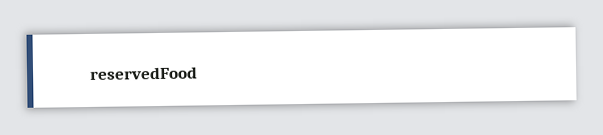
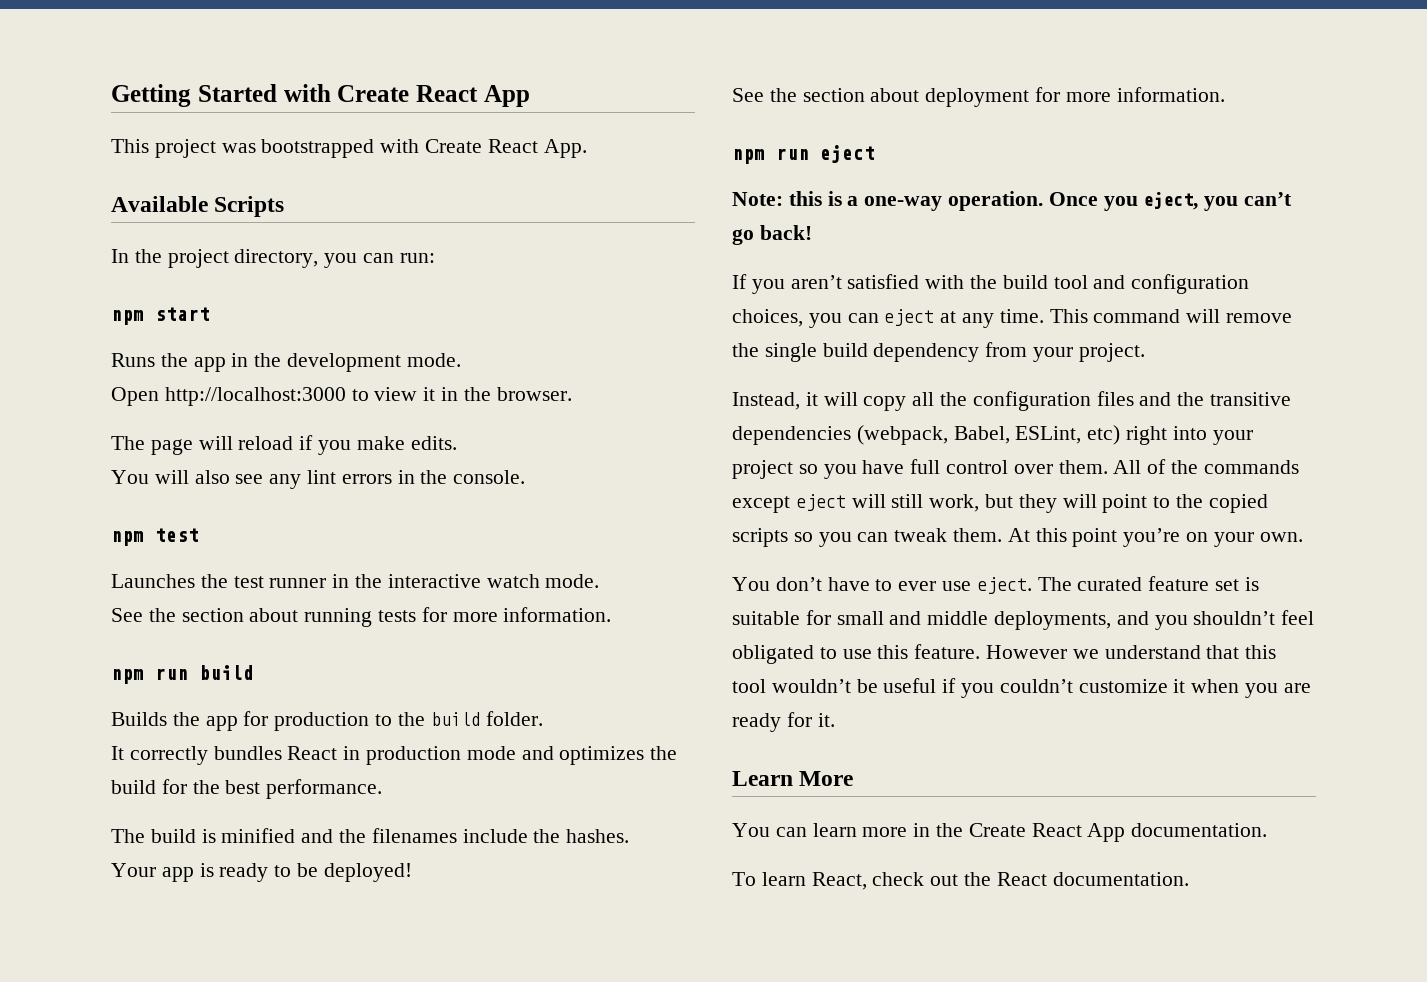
[89,66,198,80] reservedFood -> [111,84,530,107] [111,139,587,158] [111,196,285,217] [111,249,435,268] [111,307,210,325] [111,353,461,372] [111,387,572,406] [111,435,457,455] [111,470,526,489] [111,528,199,546] [111,574,600,588] [111,607,612,627] [111,665,254,684] [111,711,544,731] [111,746,678,765] [111,779,383,799] [111,828,630,843] [111,863,412,882] [732,87,1225,107] [732,145,875,164] [732,191,1293,211] [732,225,812,245] [732,274,1250,294] [732,309,1293,328] [732,342,1145,362] [732,391,1292,411] [732,425,1253,445] [732,459,1299,479] [732,494,1268,513] [732,528,1303,547] [732,576,1259,594] [732,610,1315,630] [732,644,1277,664] [732,678,1311,698] [732,712,835,732] [732,771,854,786] [732,823,1268,842] [732,872,1189,890] Getting Started with Create React App // This project was bootstrapped with Create React App. // Available Scripts // In the project directory, you can run: // npm start // Runs the app in the development mode. // Open http://localhost:3000 to view it in the browser. // The page will reload if you make edits. // You will also see any lint errors in the console. // npm test // Launches the test runner in the interactive watch mode. // See the section about running tests for more information. // npm run build // Builds the app for production to the build folder. // It correctly bundles React in production mode and optimizes the build for the best performance. // The build is minified and the filenames include the hashes. // Your app is ready to be deployed! // See the section about deployment for more information. // npm run eject // Note: this is a one-way operation. Once you eject, you can’t go back! // If you aren’t satisfied with the build tool and configuration choices, you can eject at any time. This command will remove the single build dependency from your project. // Instead, it will copy all the configuration files and the transitive dependencies (webpack, Babel, ESLint, etc) right into your project so you have full control over them. All of the commands except eject will still work, but they will point to the copied scripts so you can tweak them. At this point you’re on your own. // You don’t have to ever use eject. The curated feature set is suitable for small and middle deployments, and you shouldn’t feel obligated to use this feature. However we understand that this tool wouldn’t be useful if you couldn’t customize it when you are ready for it. // Learn More // You can learn more in the Create React App documentation. // To learn React, check out the React documentation.

